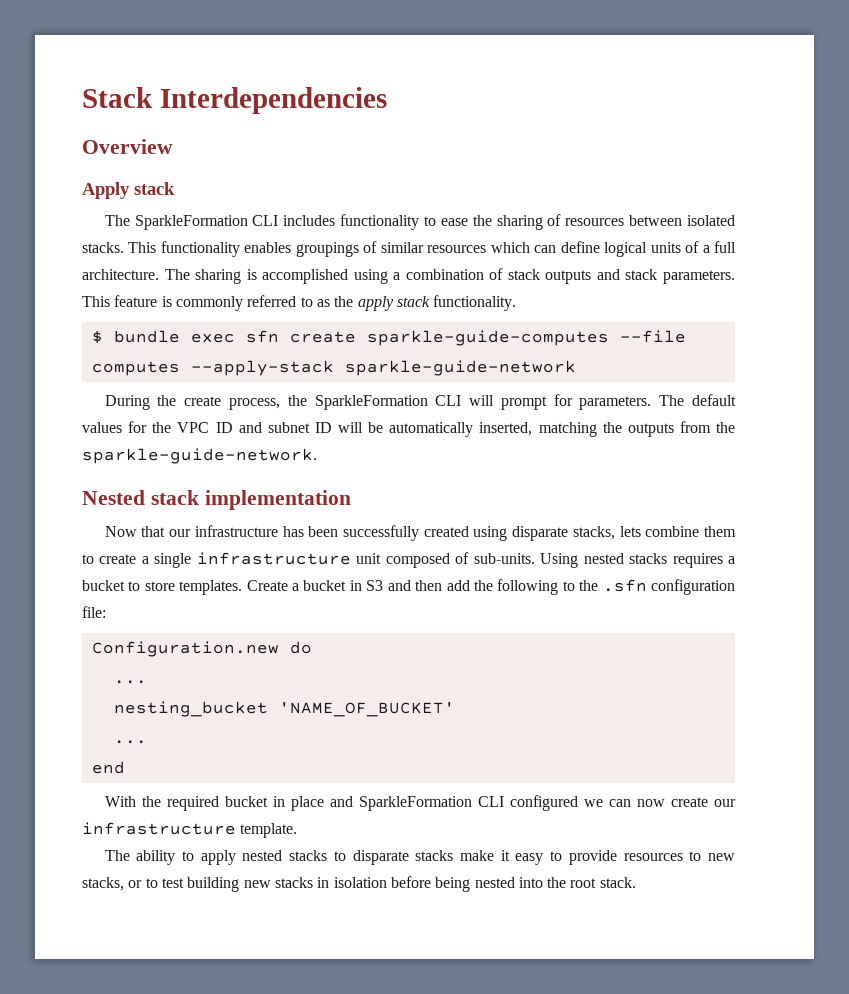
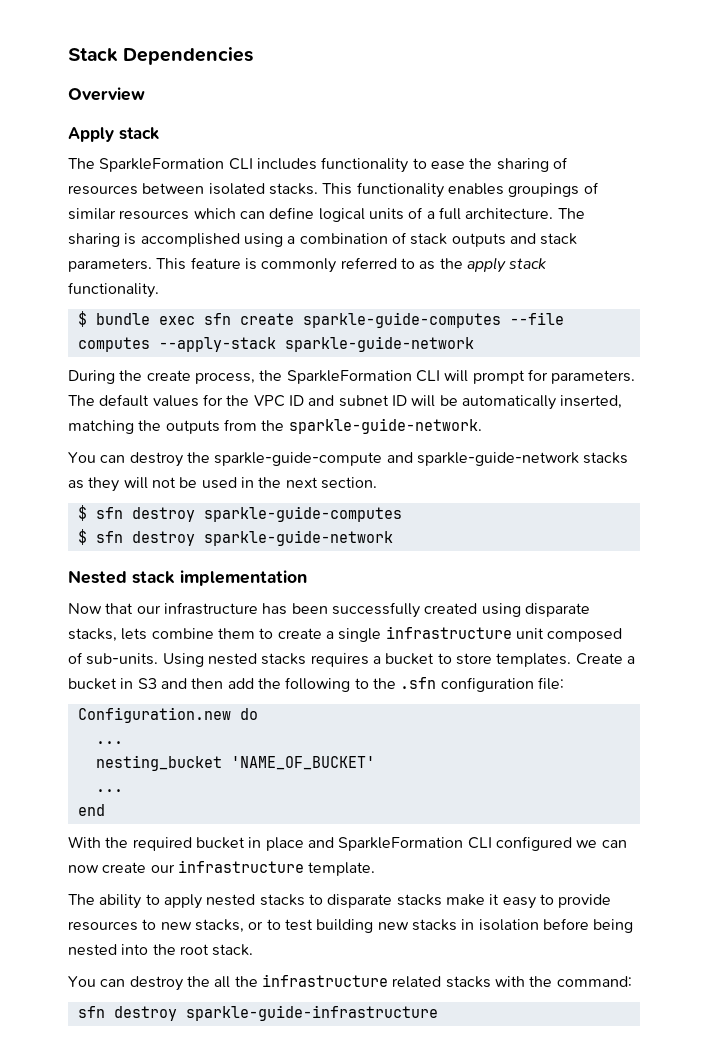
[159,87,387,114] Interdependencies -> [123,47,254,65] Dependencies
(317, 456) none -> [68,452,629,467] [68,477,377,492] [77,505,402,522] [77,529,393,546] // You can destroy the sparkle-guide-compute and sparkle-guide-network stacks as they will not be used in the next section. // $ sfn destroy sparkle-guide-computes // $ sfn destroy sparkle-guide-network
(636, 882) none -> [68,974,632,991] [77,1005,438,1021] // You can destroy the all the infrastructure related stacks with the command: // sfn destroy sparkle-guide-infrastructure

